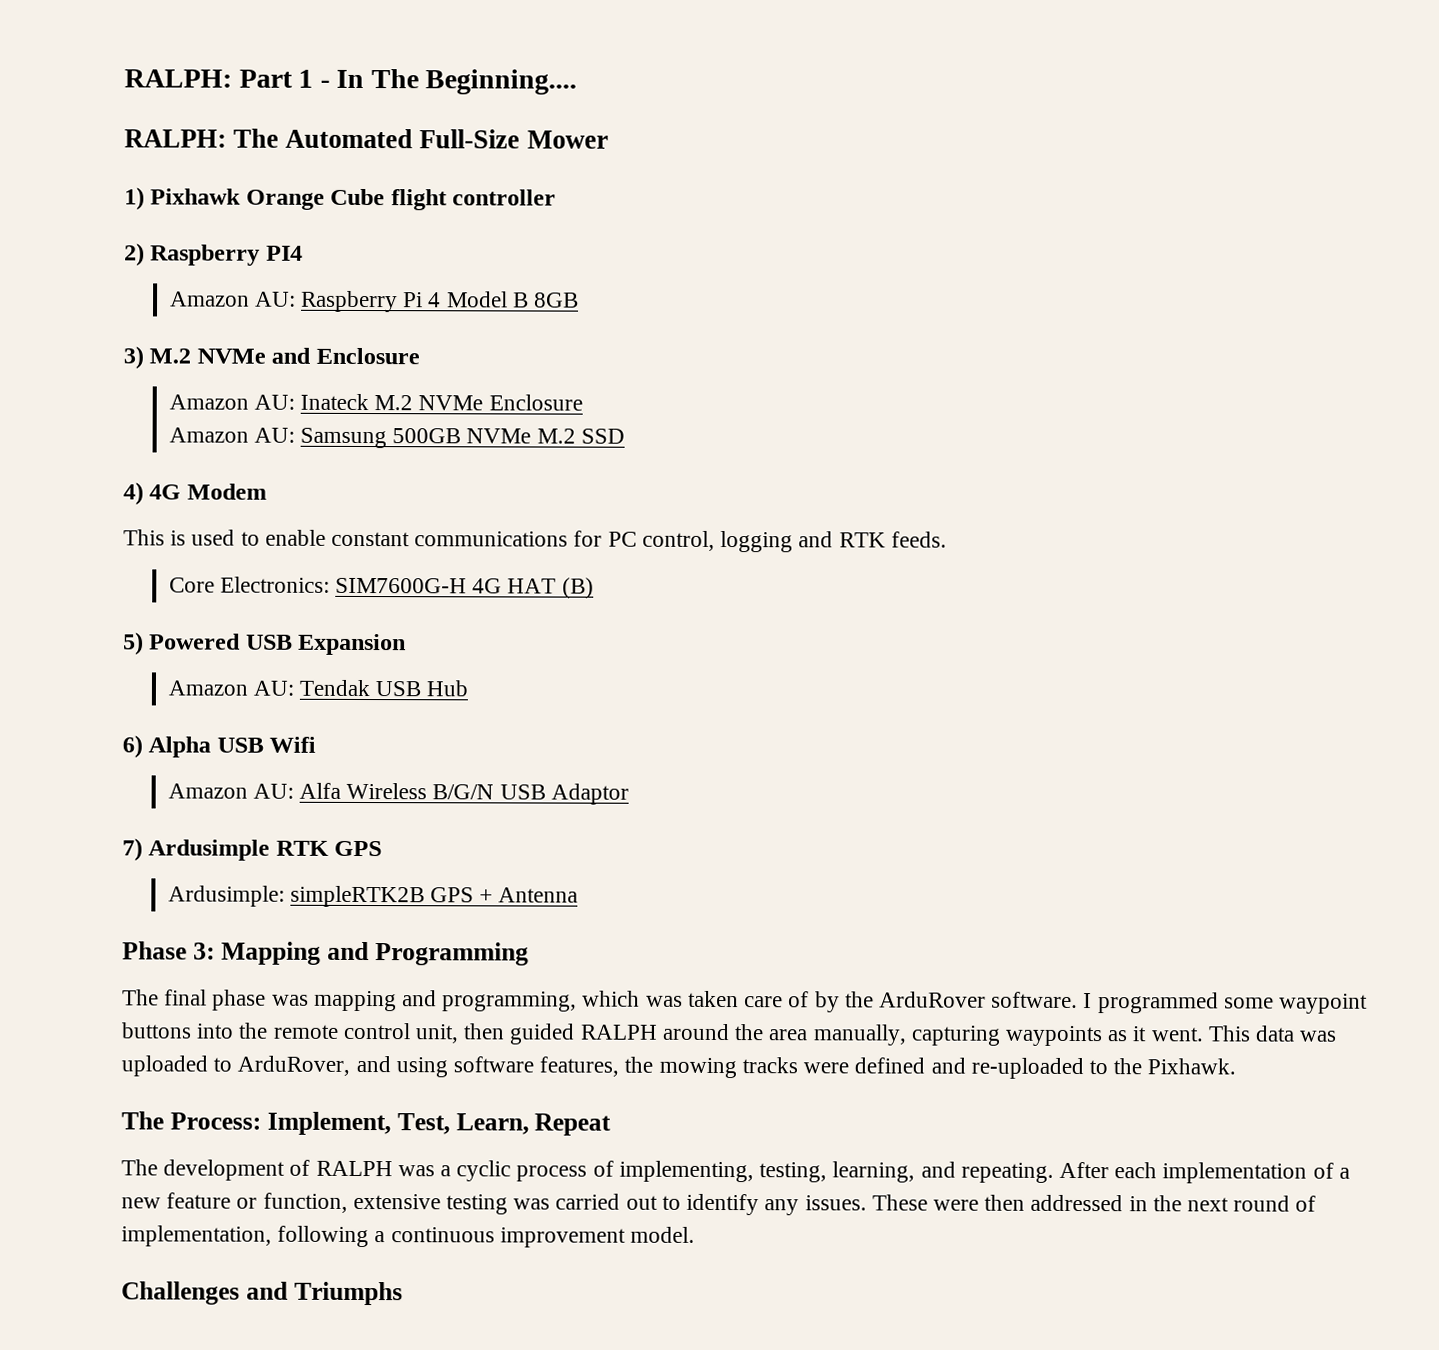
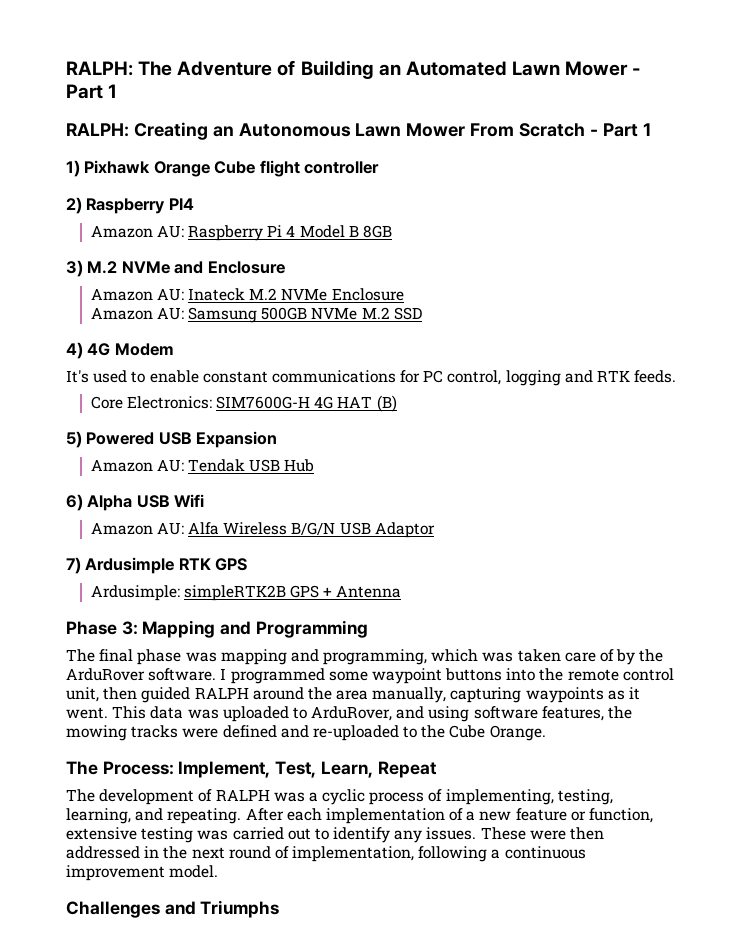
[124,69,578,95] [124,128,609,149] RALPH: Part 1 - In The Beginning.... // RALPH: The Automated Full-Size Mower -> [66,60,642,79] [66,84,118,99] [66,122,651,140] RALPH: The Adventure of Building an Automated Lawn Mower - Part 1 // RALPH: Creating an Autonomous Lawn Mower From Scratch - Part 1
[123,529,187,546] This is -> [66,370,89,383] It's
[1147,1058,1237,1075] Pixhawk. -> [449,725,546,741] Cube Orange.

